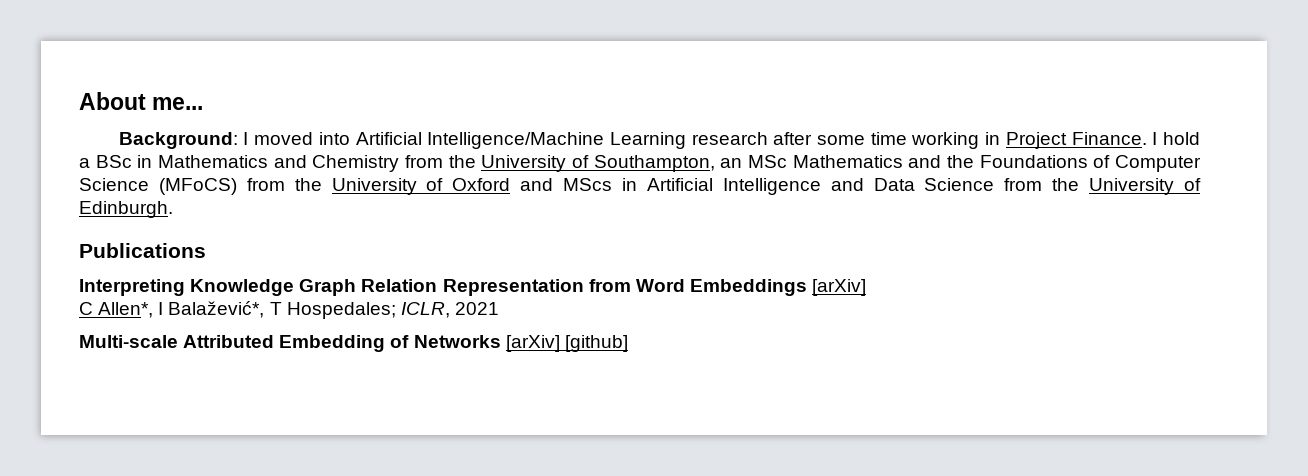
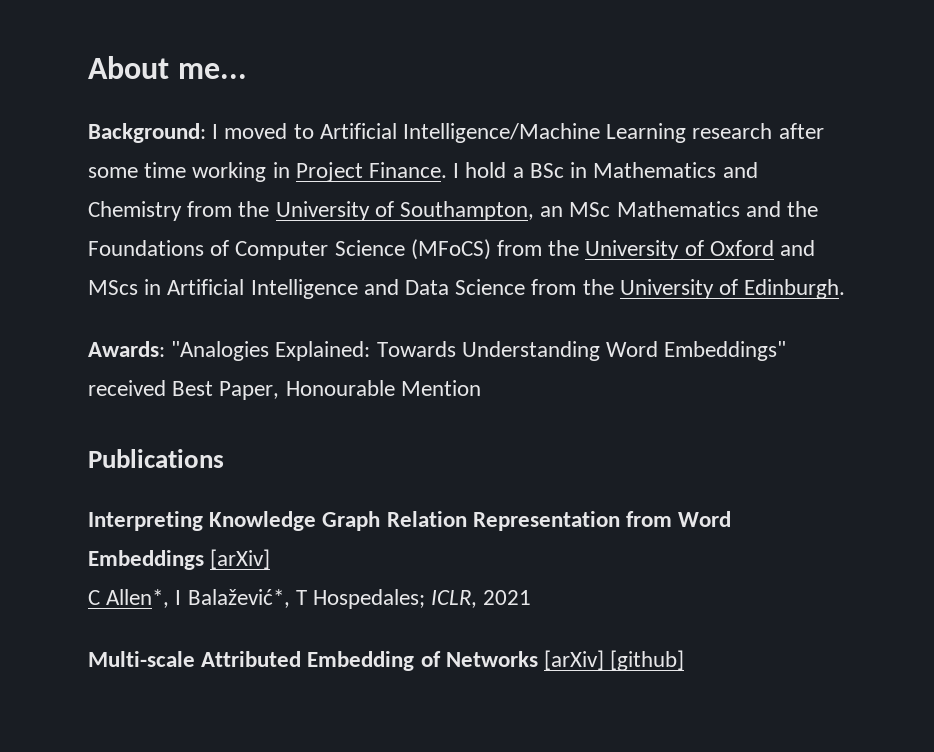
[318,132,350,145] into -> [293,124,314,139] to
(173, 209) none -> [88,341,787,361] [88,380,481,400] // Awards: "Analogies Explained: Towards Understanding Word Embeddings" received Best Paper, Honourable Mention

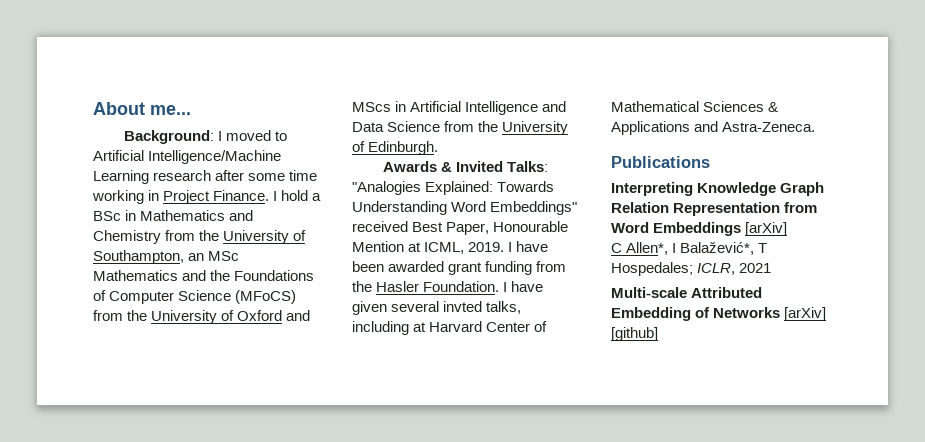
[88,341,165,357] Awards: -> [383,161,549,172] Awards & Invited Talks:
(481, 388) none -> [408,241,549,254] [352,261,567,275] [352,281,544,292] [352,301,522,315] [352,321,548,335] [611,101,779,112] [611,121,816,135] at ICML, 2019. I have been awarded grant funding from the Hasler Foundation. I have given several invted talks, including at Harvard Center of Mathematical Sciences & Applications and Astra-Zeneca.

